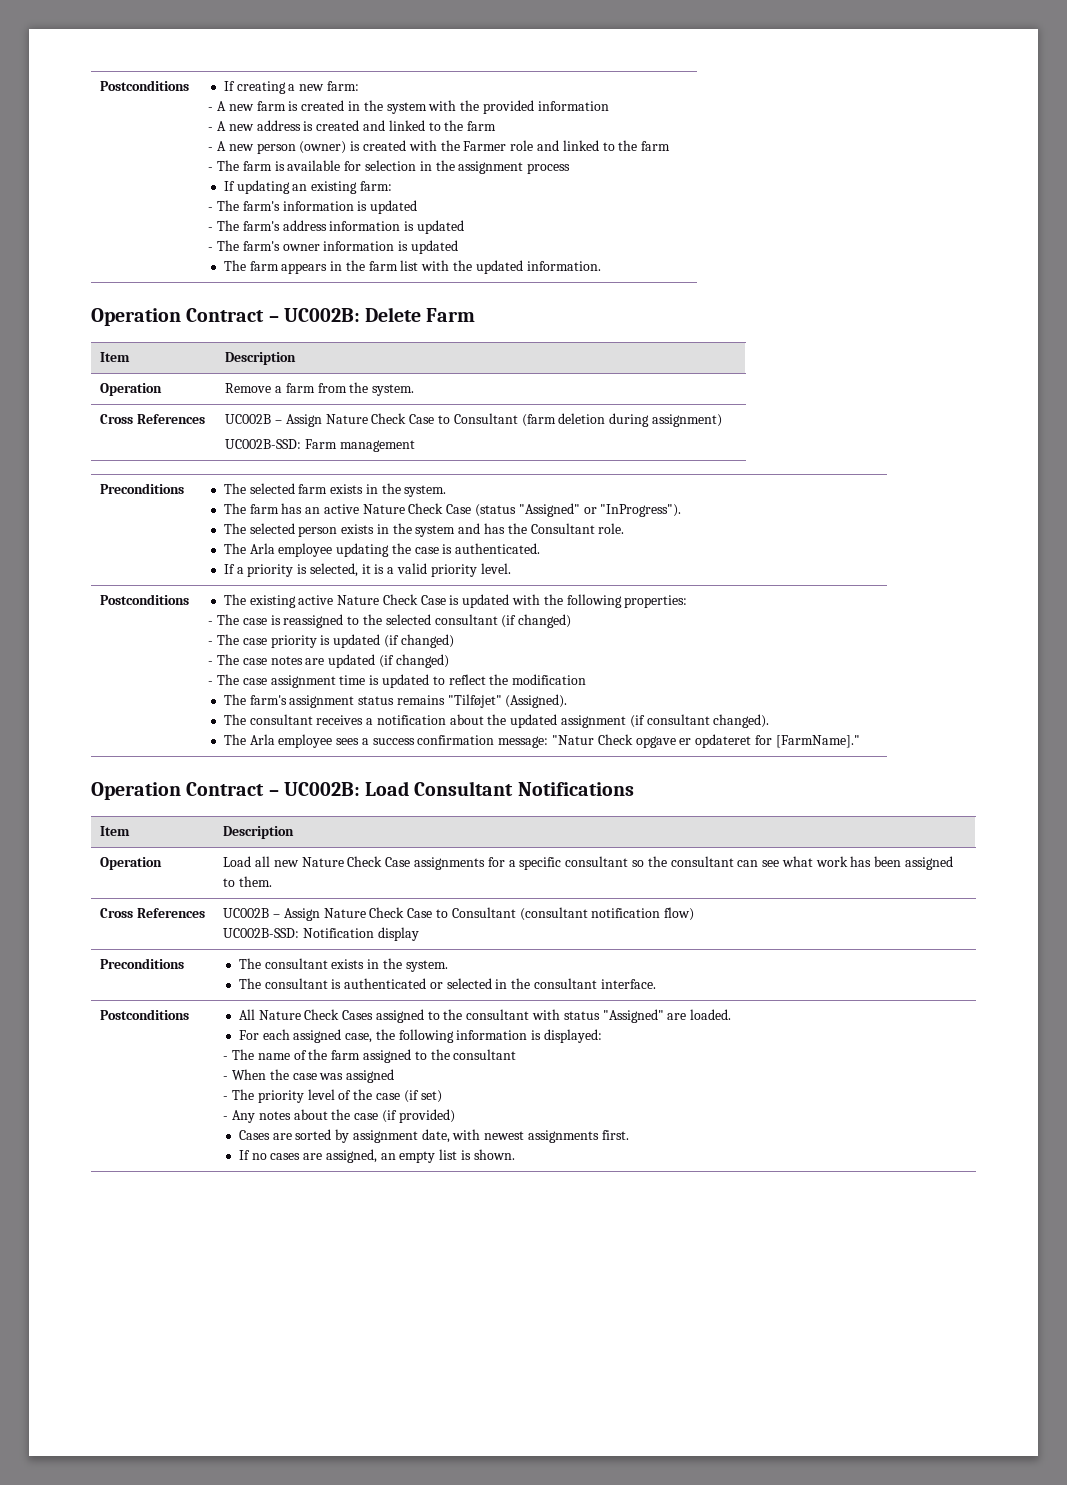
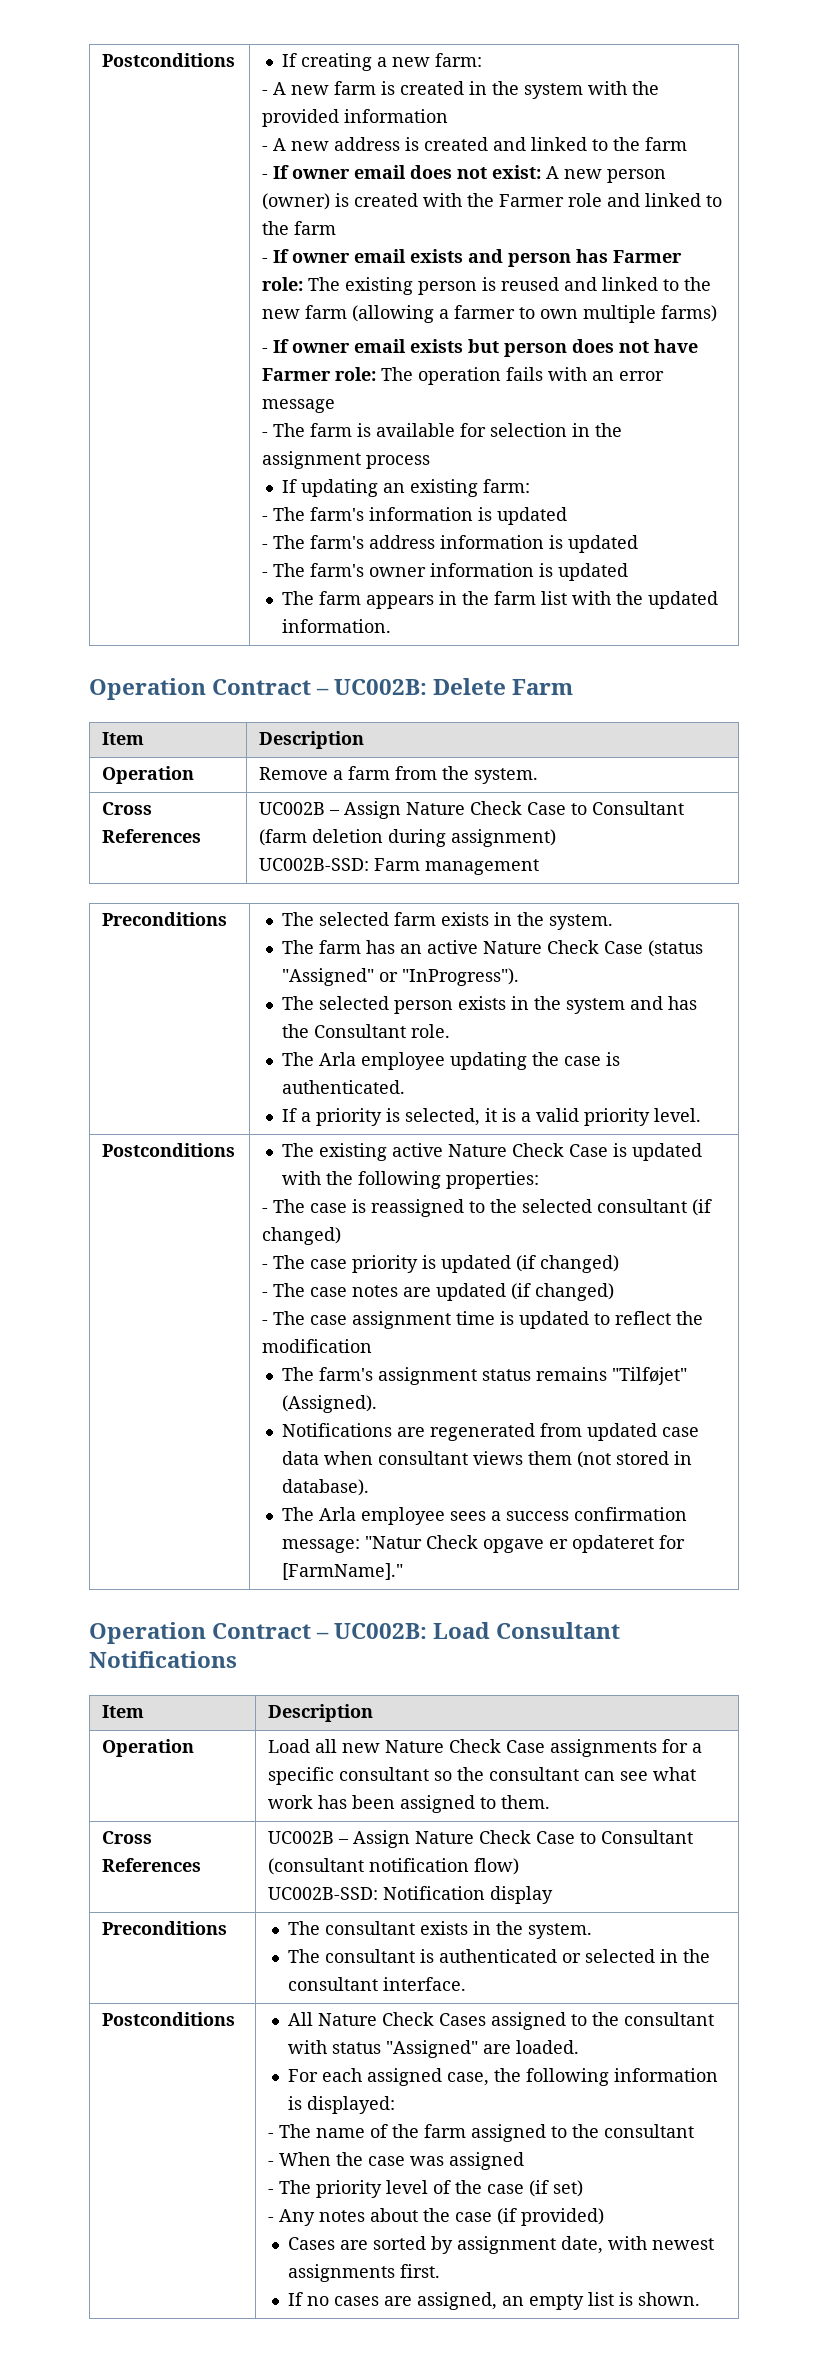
(214, 149) none -> [273,165,542,179] If owner email does not exist:
(671, 146) none -> [262,249,683,267] [262,277,712,295] [262,305,718,323] [262,339,699,357] [262,367,665,385] [262,399,336,413] // - If owner email exists and person has Farmer role: The existing person is reused and linked to the new farm (allowing a farmer to own multiple farms) // - If owner email exists but person does not have Farmer role: The operation fails with an error message
[223,714,770,728] The consultant receives a notification about the updated assignment (if consultant changed). -> [282,1423,700,1441] [282,1451,693,1468] [282,1479,370,1496] Notifications are regenerated from updated case data when consultant views them (not stored in database).

